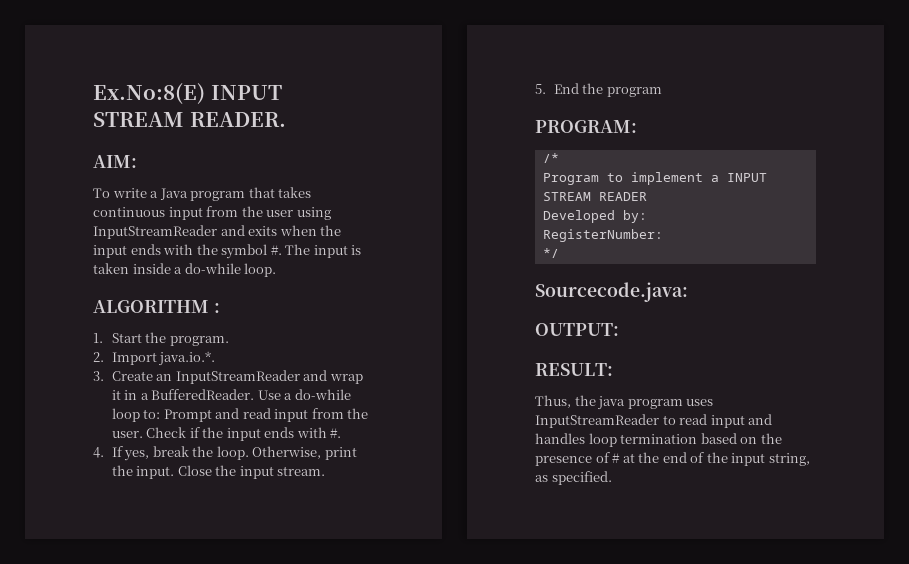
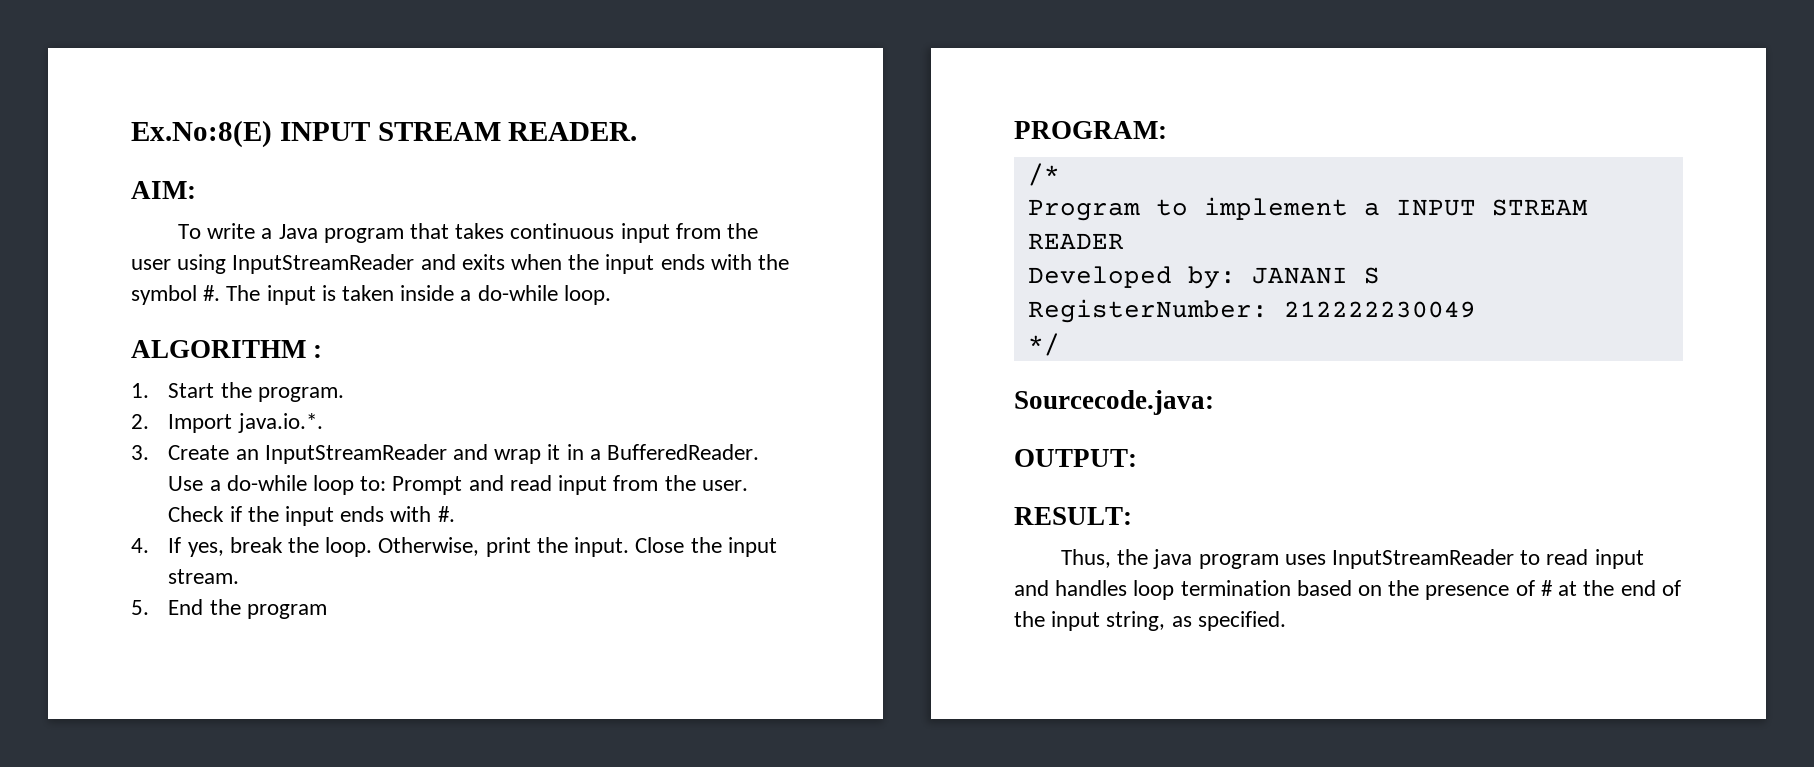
(647, 216) none -> [1251,267,1380,284] JANANI S
(663, 235) none -> [1283,301,1476,318] 212222230049

